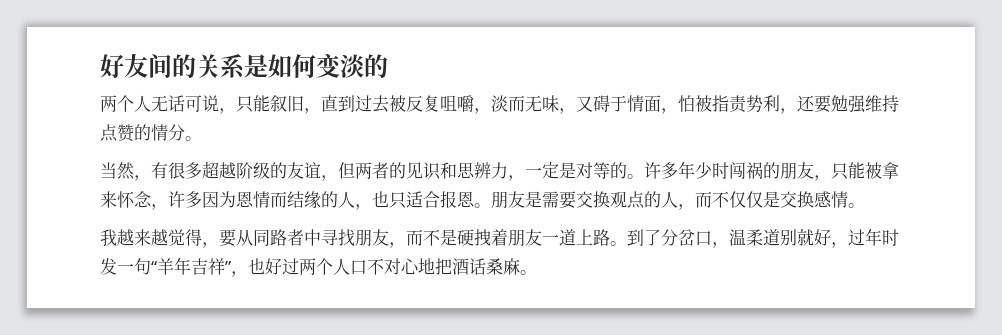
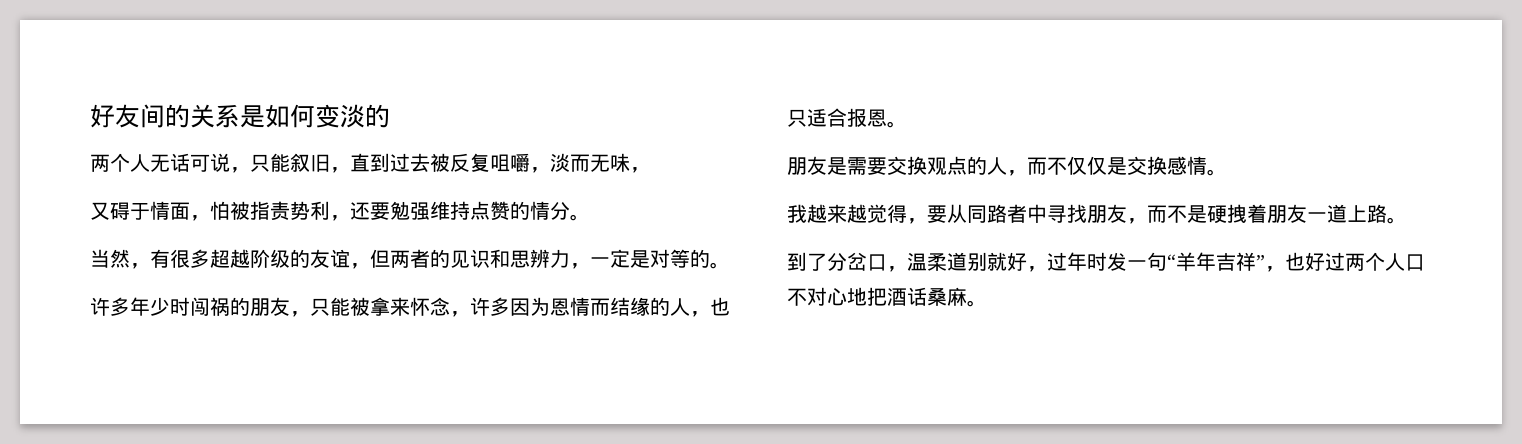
(576, 111) none -> (650, 170) //
(644, 176) none -> (730, 265) //
(491, 205) none -> (907, 124) //
(627, 243) none -> (1407, 220) //

